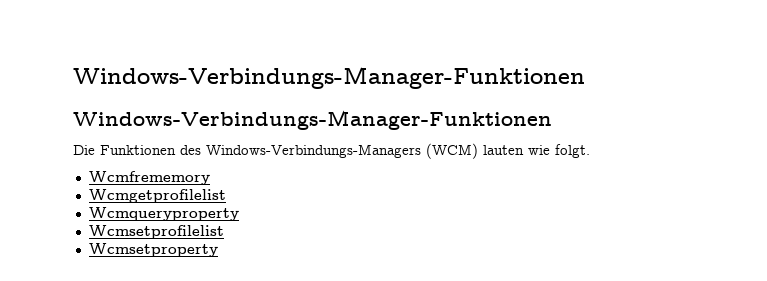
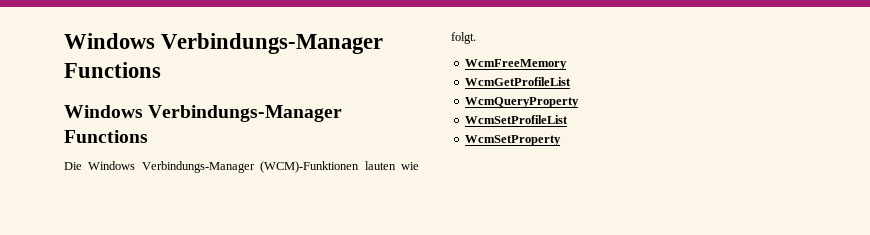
[73,67,585,89] [73,110,552,130] [73,143,590,159] [88,171,210,185] [88,189,226,203] [88,207,239,221] [88,225,224,239] [88,243,218,257] Windows-Verbindungs-Manager-Funktionen // Windows-Verbindungs-Manager-Funktionen // Die Funktionen des Windows-Verbindungs-Managers (WCM) lauten wie folgt. // Wcmfrememory // Wcmgetprofilelist // Wcmqueryproperty // Wcmsetprofilelist // Wcmsetproperty -> [64,33,384,54] [64,62,161,78] [64,105,343,122] [64,130,148,143] [64,161,419,173] [451,32,476,44] [464,59,567,70] [464,77,571,86] [464,97,579,108] [464,115,568,124] [464,135,561,146] Windows Verbindungs-Manager Functions // Windows Verbindungs-Manager Functions // Die Windows Verbindungs-Manager (WCM)-Funktionen lauten wie folgt. // WcmFreeMemory // WcmGetProfileList // WcmQueryProperty // WcmSetProfileList // WcmSetProperty

